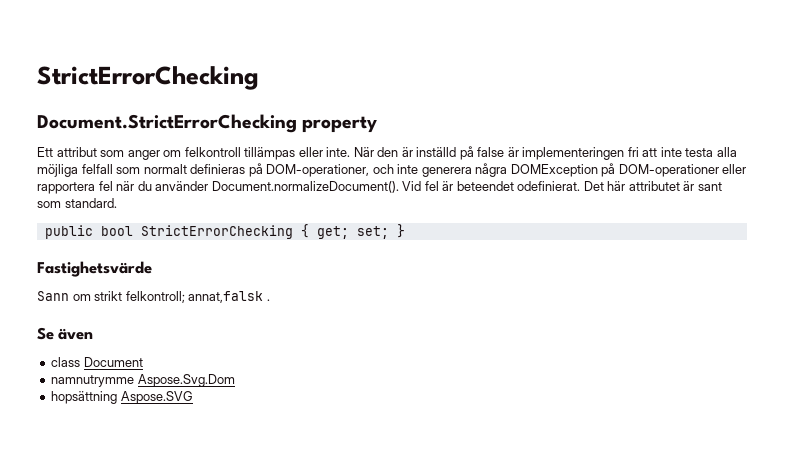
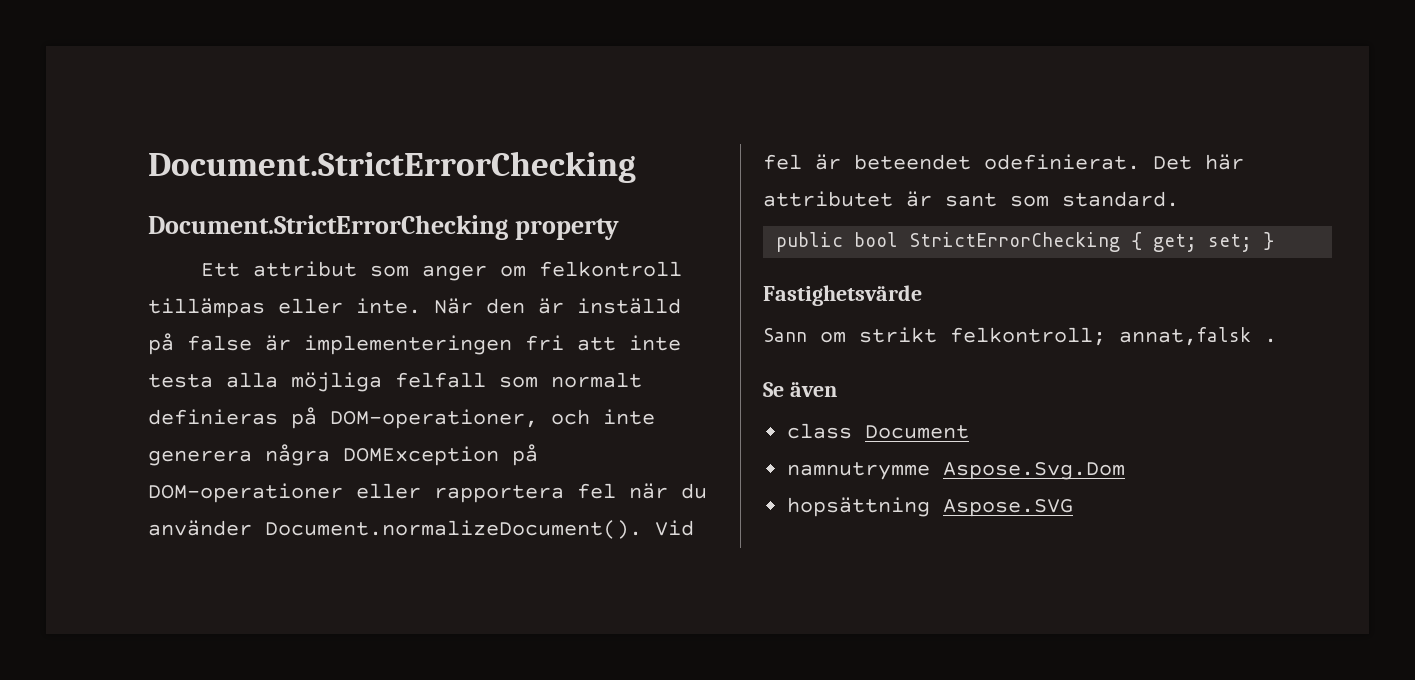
[37,66,259,90] StrictErrorChecking -> [148,151,636,183] Document.StrictErrorChecking

